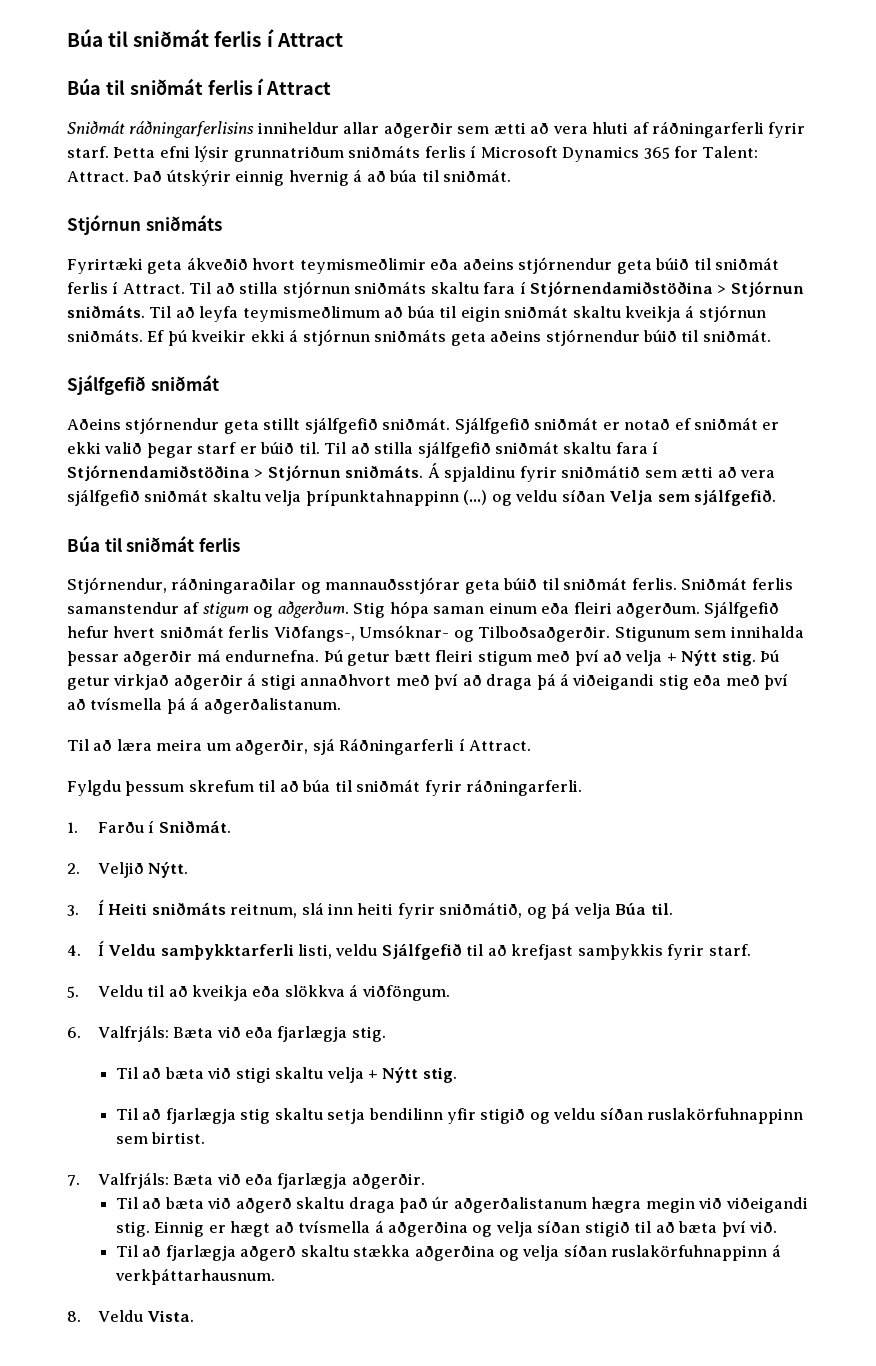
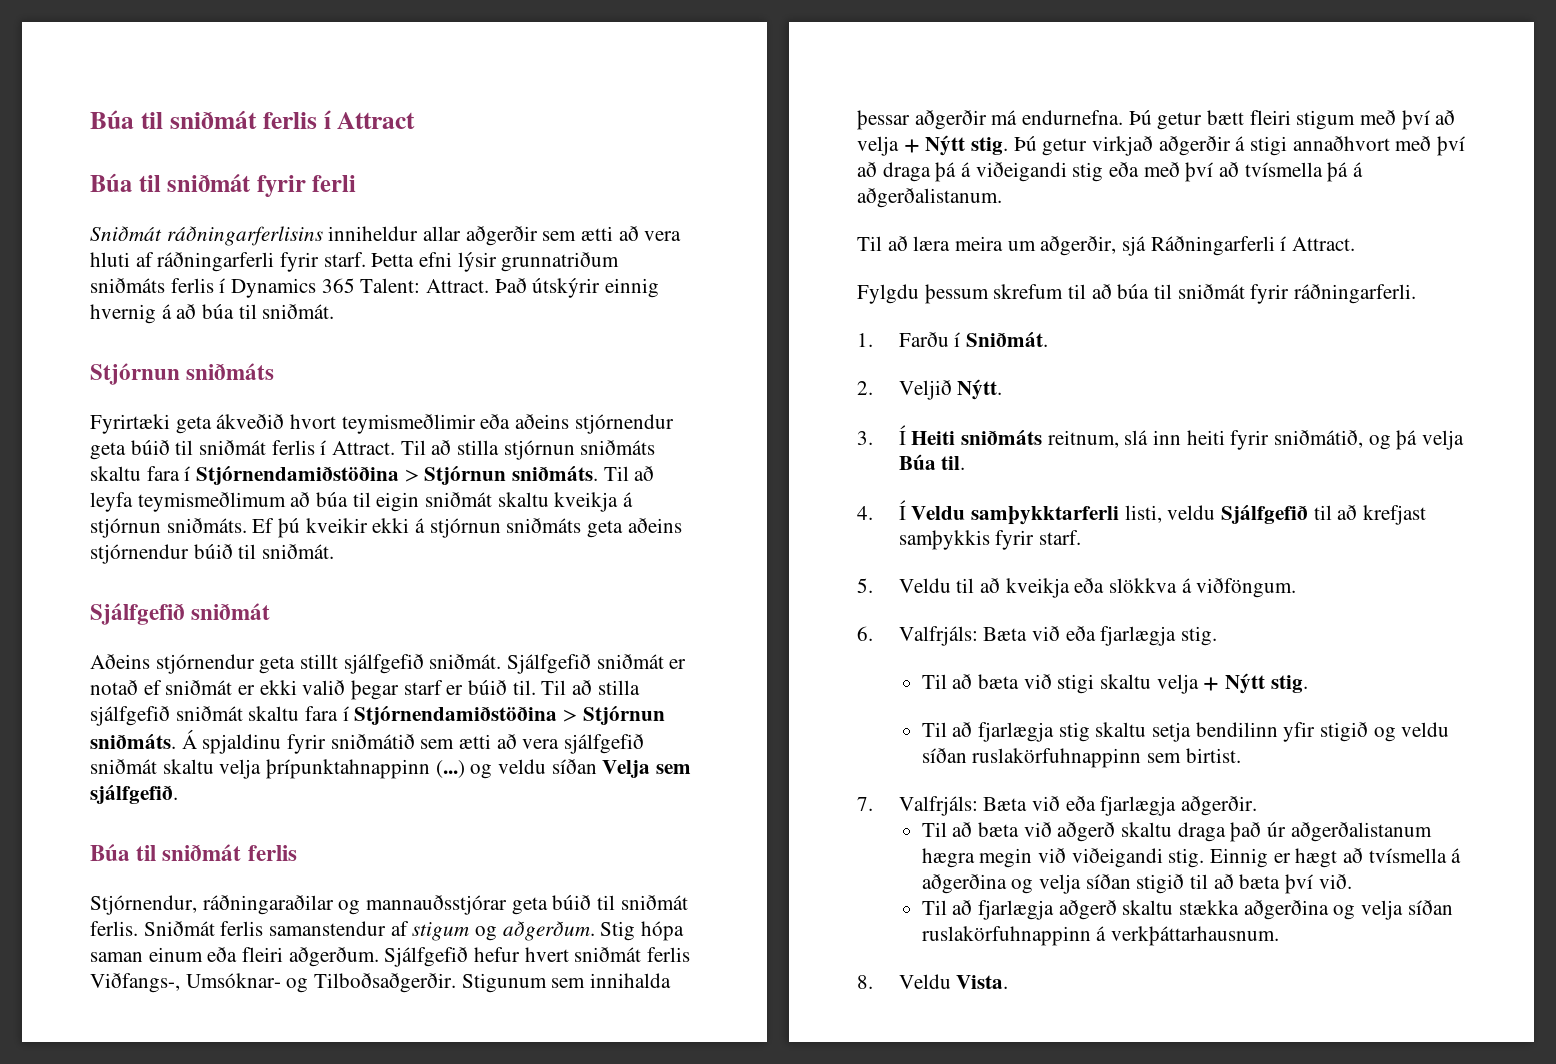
[207,78,332,95] ferlis í Attract -> [256,175,357,197] fyrir ferli
[480,146,558,158] Microsoft -> (226, 285) none
[674,146,699,158] for -> (355, 285) none

